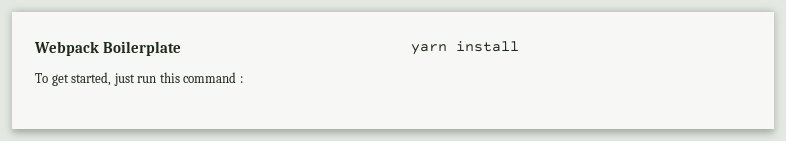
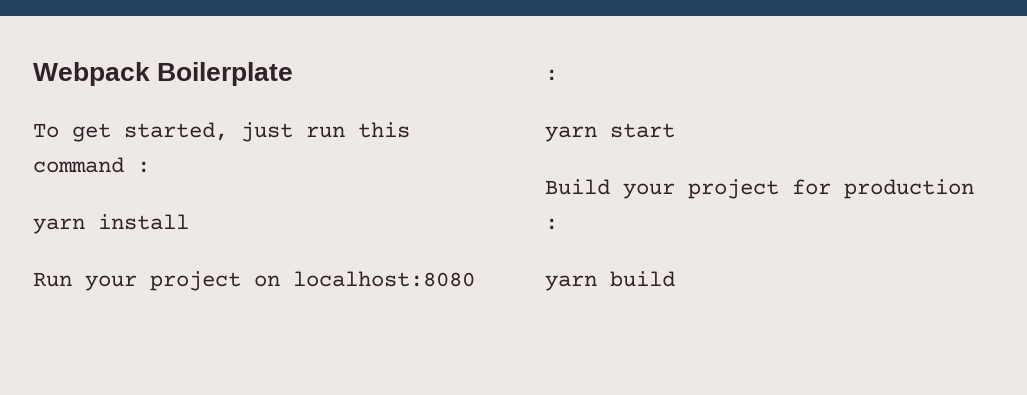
(519, 46) none -> [33,271,475,291] [545,69,558,81] [545,123,675,142] [545,179,974,199] [545,218,558,230] [545,271,675,291] // Run your project on localhost:8080 : // yarn start // Build your project for production : // yarn build

